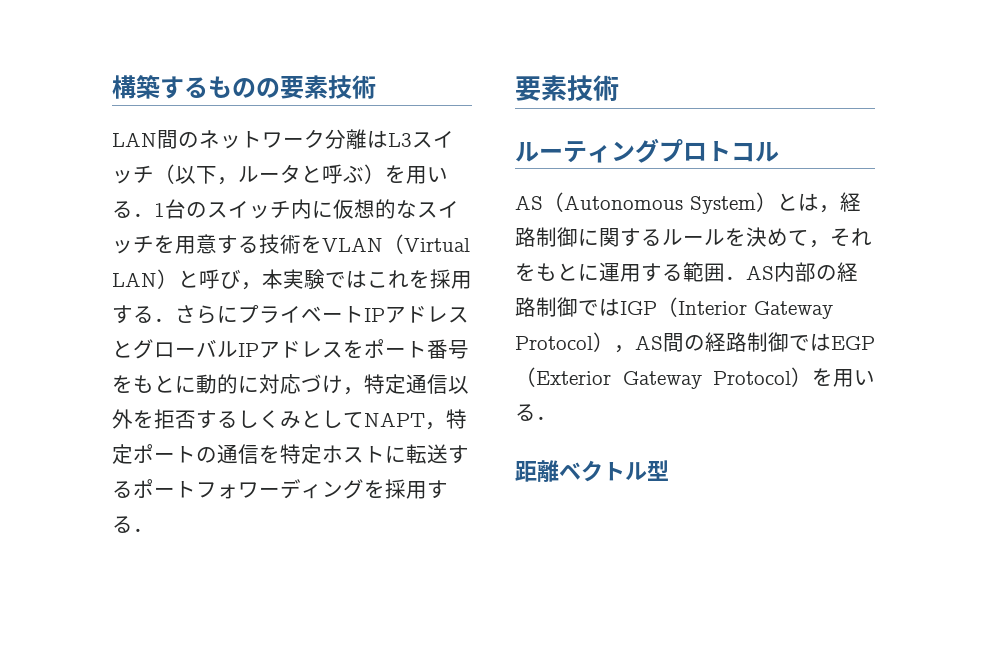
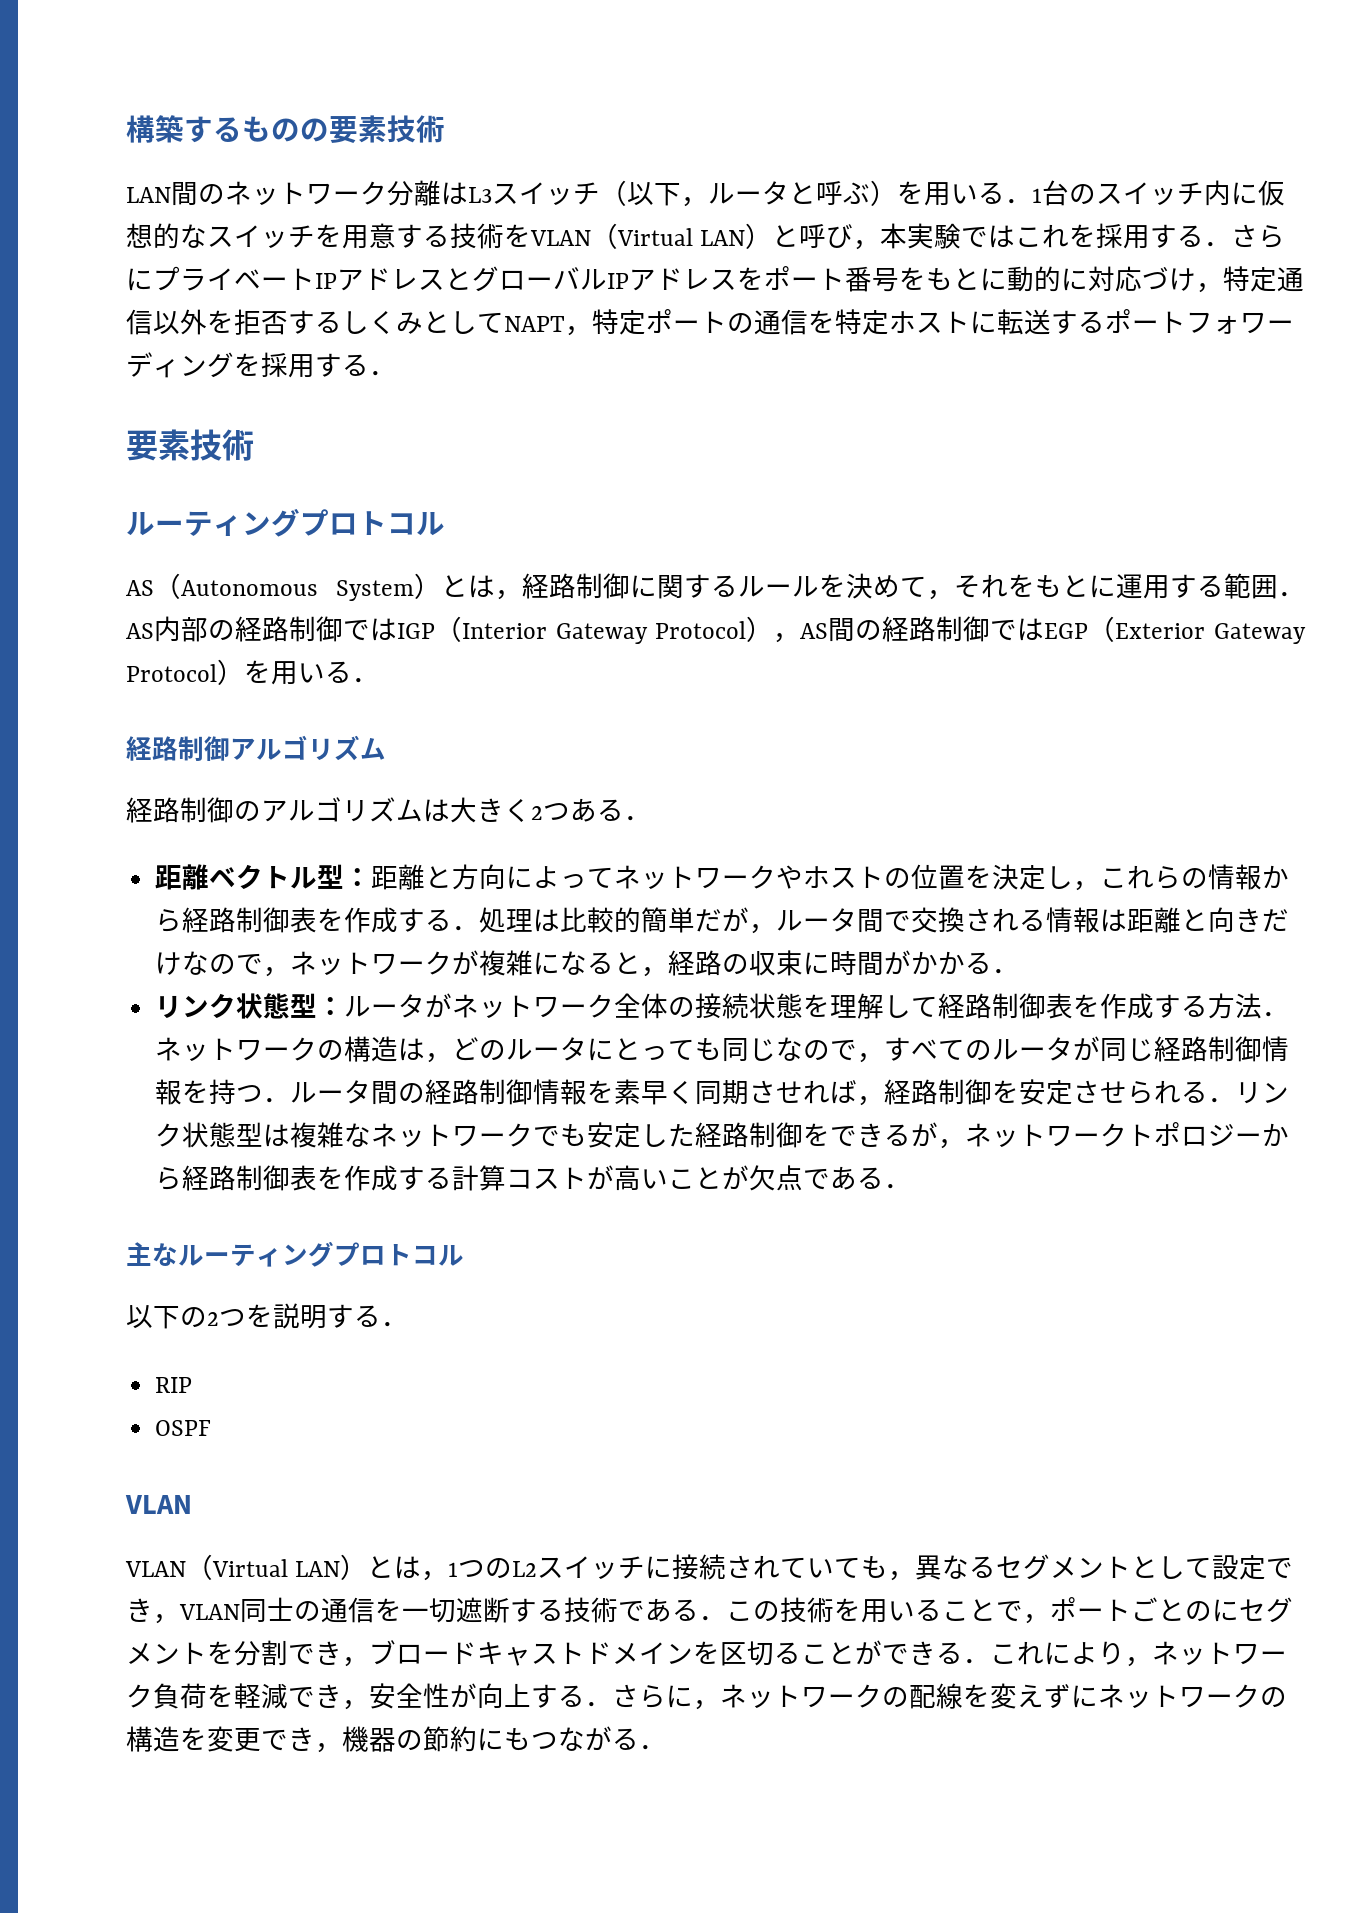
[515,460,669,482] 距離ベクトル型 -> [126,735,386,761] [126,797,651,823] [155,864,1290,891] [155,907,1290,934] [155,950,1020,977] [155,993,1290,1019] [155,1036,1290,1063] [155,1079,1290,1106] [155,1122,1290,1149] [155,1165,912,1191] [126,1241,464,1267] [126,1303,408,1329] [155,1377,193,1393] [155,1420,212,1436] [125,1495,192,1514] [125,1554,1294,1581] [126,1597,1293,1624] [126,1640,1287,1667] [126,1683,1287,1710] [126,1726,666,1753] 経路制御アルゴリズム // 経路制御のアルゴリズムは大きく2つある． // 距離ベクトル型：距離と方向によってネットワークやホストの位置を決定し，これらの情報から経路制御表を作成する．処理は比較的簡単だが，ルータ間で交換される情報は距離と向きだけなので，ネットワークが複雑になると，経路の収束に時間がかかる． // リンク状態型：ルータがネットワーク全体の接続状態を理解して経路制御表を作成する方法．ネットワークの構造は，どのルータにとっても同じなので，すべてのルータが同じ経路制御情報を持つ．ルータ間の経路制御情報を素早く同期させれば，経路制御を安定させられる．リンク状態型は複雑なネットワークでも安定した経路制御をできるが，ネットワークトポロジーから経路制御表を作成する計算コストが高いことが欠点である． // 主なルーティングプロトコル // 以下の2つを説明する． // RIP // OSPF // VLAN // VLAN（Virtual LAN）とは，1つのL2スイッチに接続されていても，異なるセグメントとして設定でき，VLAN同士の通信を一切遮断する技術である．この技術を用いることで，ポートごとのにセグメントを分割でき，ブロードキャストドメインを区切ることができる．これにより，ネットワーク負荷を軽減でき，安全性が向上する．さらに，ネットワークの配線を変えずにネットワークの構造を変更でき，機器の節約にもつながる．

